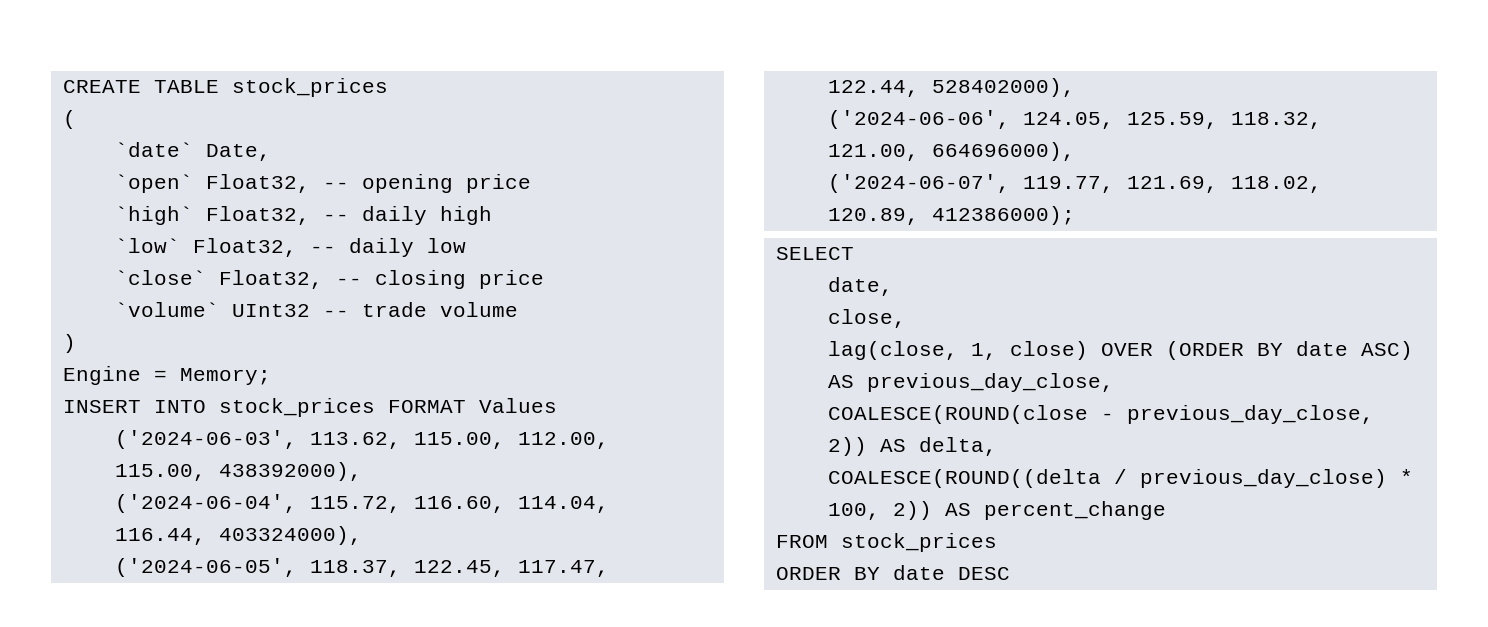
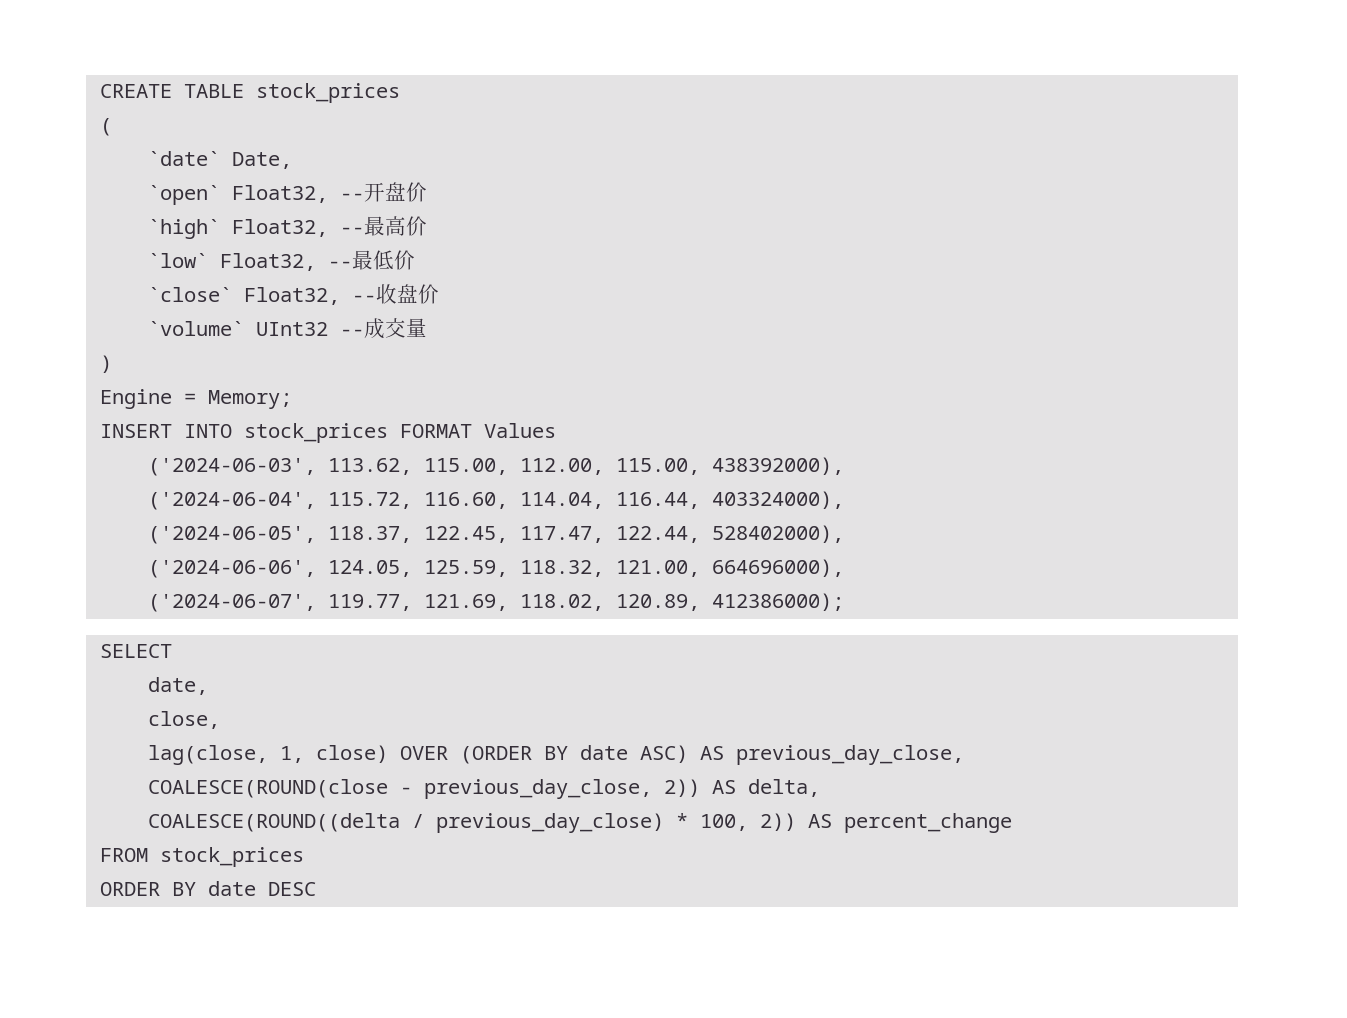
[362,174,532,193] opening price -> [363,182,427,202] 开盘价
[362,206,493,225] daily high -> [363,216,427,236] 最高价
[349,238,467,257] daily low -> [351,250,415,270] 最低价
[375,270,545,289] closing price -> [375,284,439,304] 收盘价
[362,302,519,317] trade volume -> [363,318,427,339] 成交量

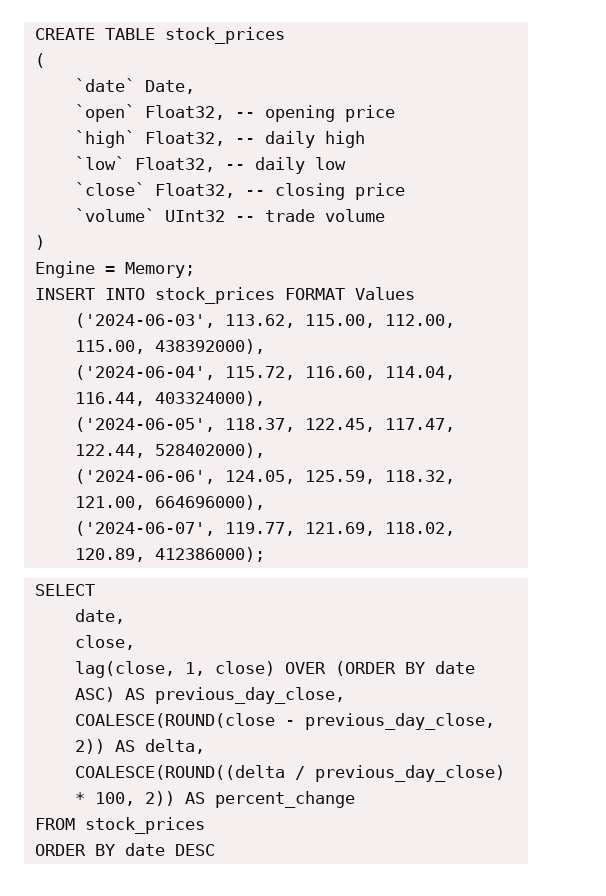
[363,182,427,202] 开盘价 -> [264,105,395,122] opening price
[363,216,427,236] 最高价 -> [264,131,365,148] daily high
[351,250,415,270] 最低价 -> [254,157,346,174] daily low
[375,284,439,304] 收盘价 -> [274,183,405,200] closing price
[363,318,427,339] 成交量 -> [264,209,385,222] trade volume

